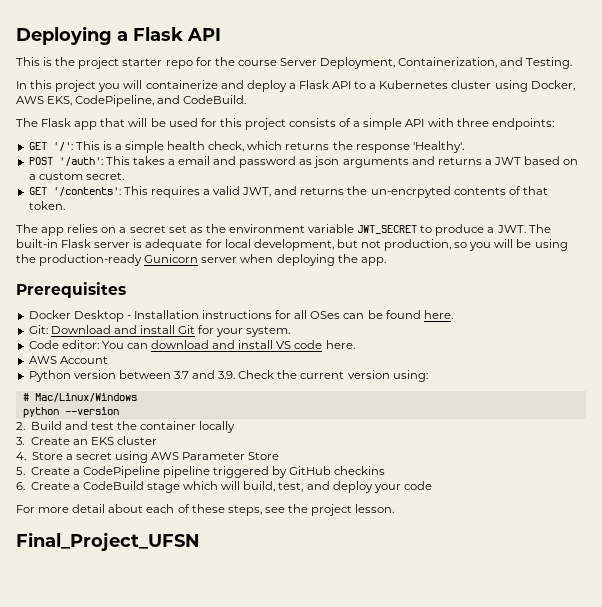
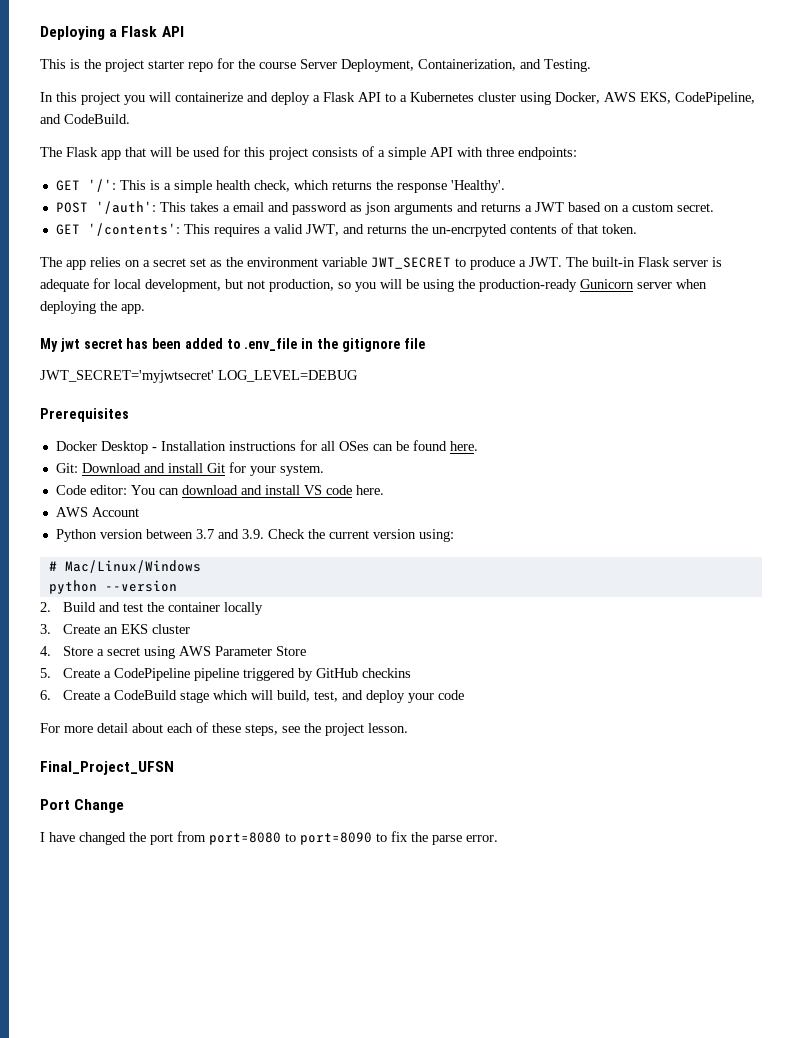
(386, 261) none -> [40,338,425,352] [40,370,358,383] // My jwt secret has been added to .env_file in the gitignore file // JWT_SECRET='myjwtsecret' LOG_LEVEL=DEBUG
(200, 541) none -> [40,799,125,813] [40,831,498,845] // Port Change // I have changed the port from port=8080 to port=8090 to fix the parse error.

